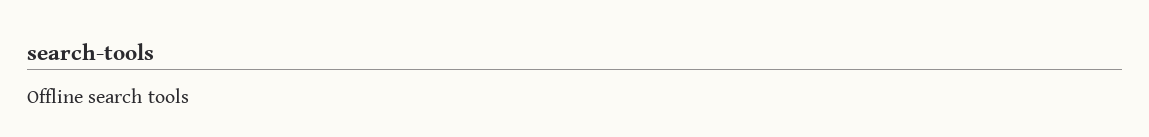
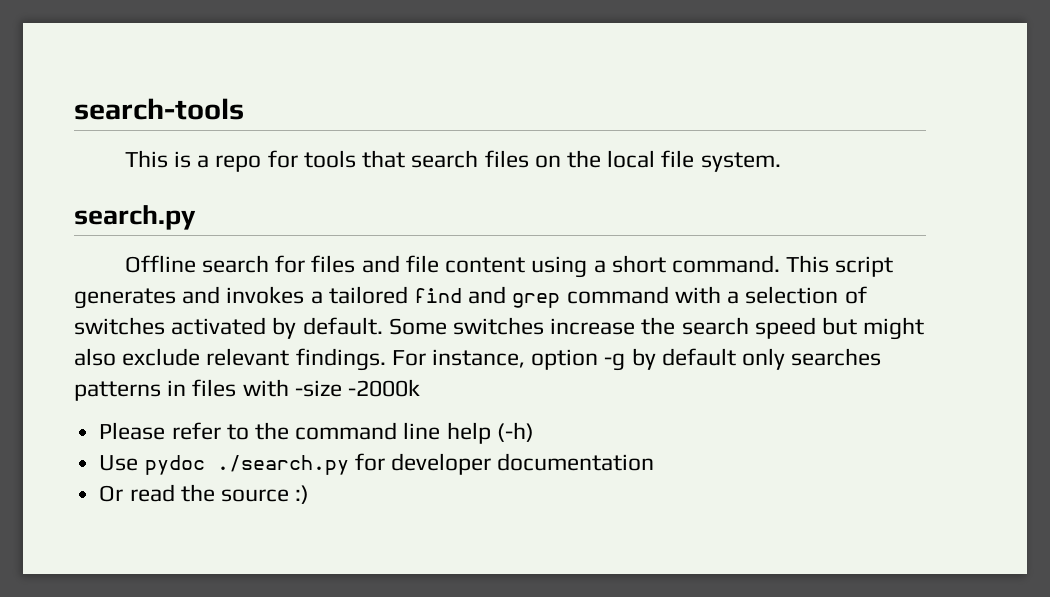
[27,88,189,103] Offline search tools -> [124,150,781,172] [74,205,196,230] [124,255,894,278] [74,286,867,309] [74,317,925,340] [74,348,882,371] [74,379,421,401] [99,422,534,444] [99,453,655,475] [99,484,310,504] This is a repo for tools that search files on the local file system. // search.py // Offline search for files and file content using a short command. This script generates and invokes a tailored find and grep command with a selection of switches activated by default. Some switches increase the search speed but might also exclude relevant findings. For instance, option -g by default only searches patterns in files with -size -2000k // Please refer to the command line help (-h) // Use pydoc ./search.py for developer documentation // Or read the source :)

